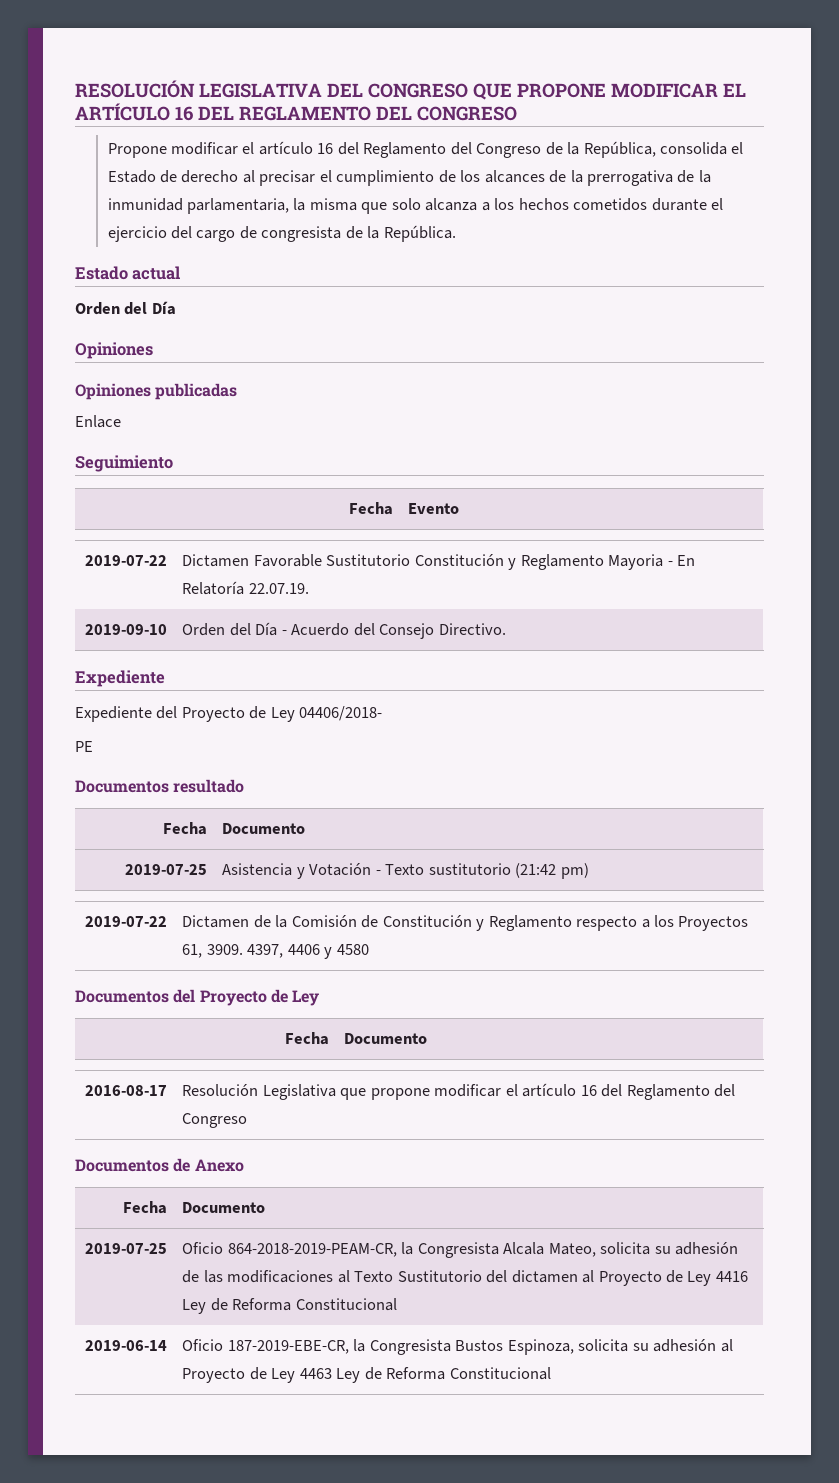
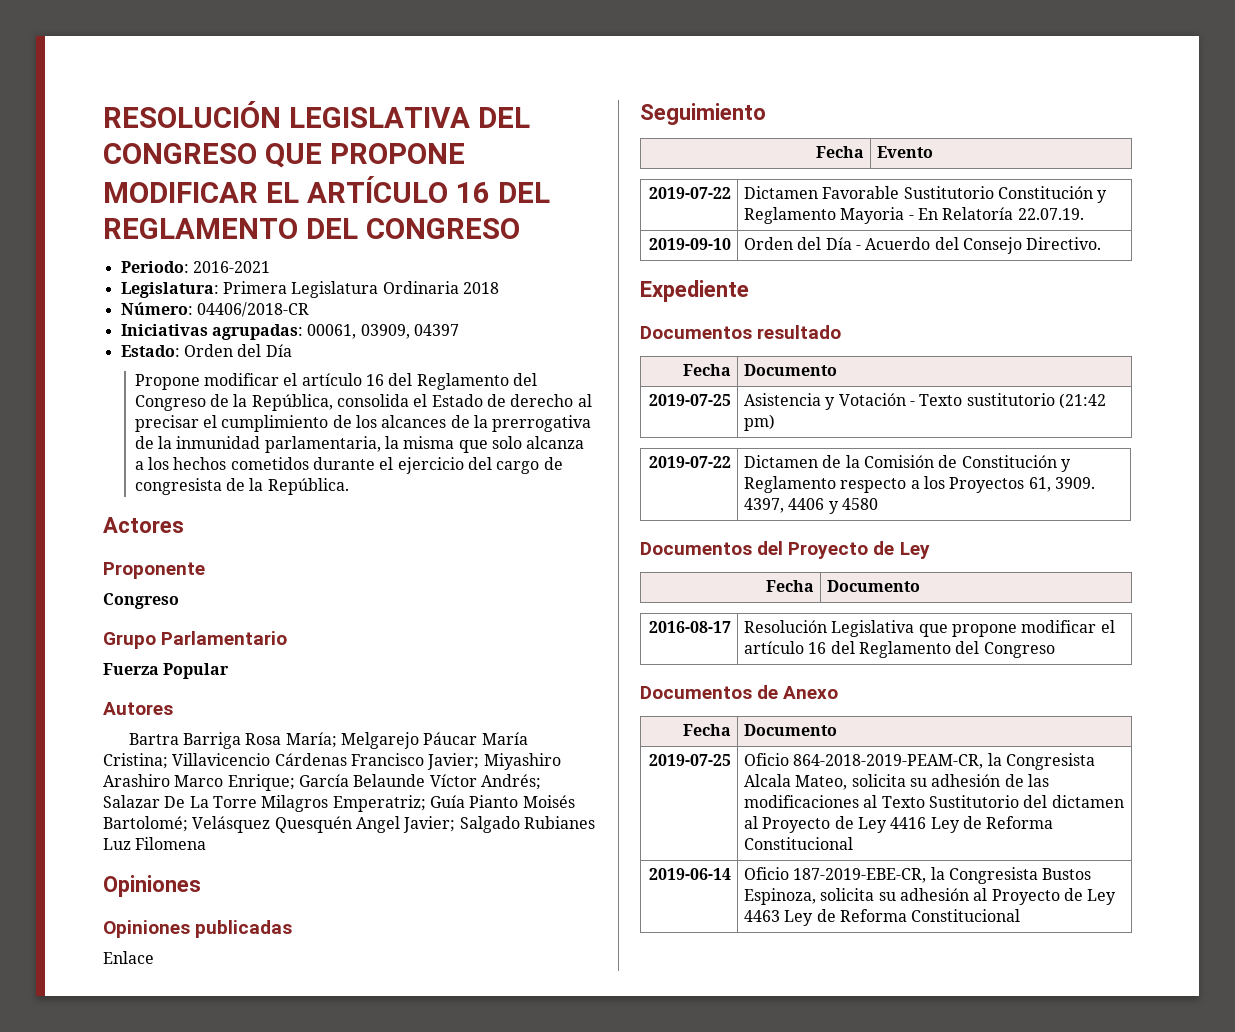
(517, 113) none -> [120,261,270,273] [120,281,499,298] [120,302,309,317] [120,324,459,340] [120,344,292,357] // Periodo: 2016-2021 // Legislatura: Primera Legislatura Ordinaria 2018 // Número: 04406/2018-CR // Iniciativas agrupadas: 00061, 03909, 04397 // Estado: Orden del Día
[75,266,181,280] [75,301,176,315] Estado actual // Orden del Día -> [103,517,184,533] [103,562,205,579] [103,593,179,609] [103,631,288,649] [103,663,230,679] [103,702,173,715] [128,732,528,749] [103,753,561,770] [103,774,541,791] [103,795,575,812] [103,816,595,833] [103,837,207,850] Actores // Proponente // Congreso // Grupo Parlamentario // Fuerza Popular // Autores // Bartra Barriga Rosa María; Melgarejo Páucar María Cristina; Villavicencio Cárdenas Francisco Javier; Miyashiro Arashiro Marco Enrique; García Belaunde Víctor Andrés; Salazar De La Torre Milagros Emperatriz; Guía Pianto Moisés Bartolomé; Velásquez Quesquén Angel Javier; Salgado Rubianes Luz Filomena
[75,706,383,722] [75,741,93,752] // Expediente del Proyecto de Ley 04406/2018- // PE -> (749, 291) none

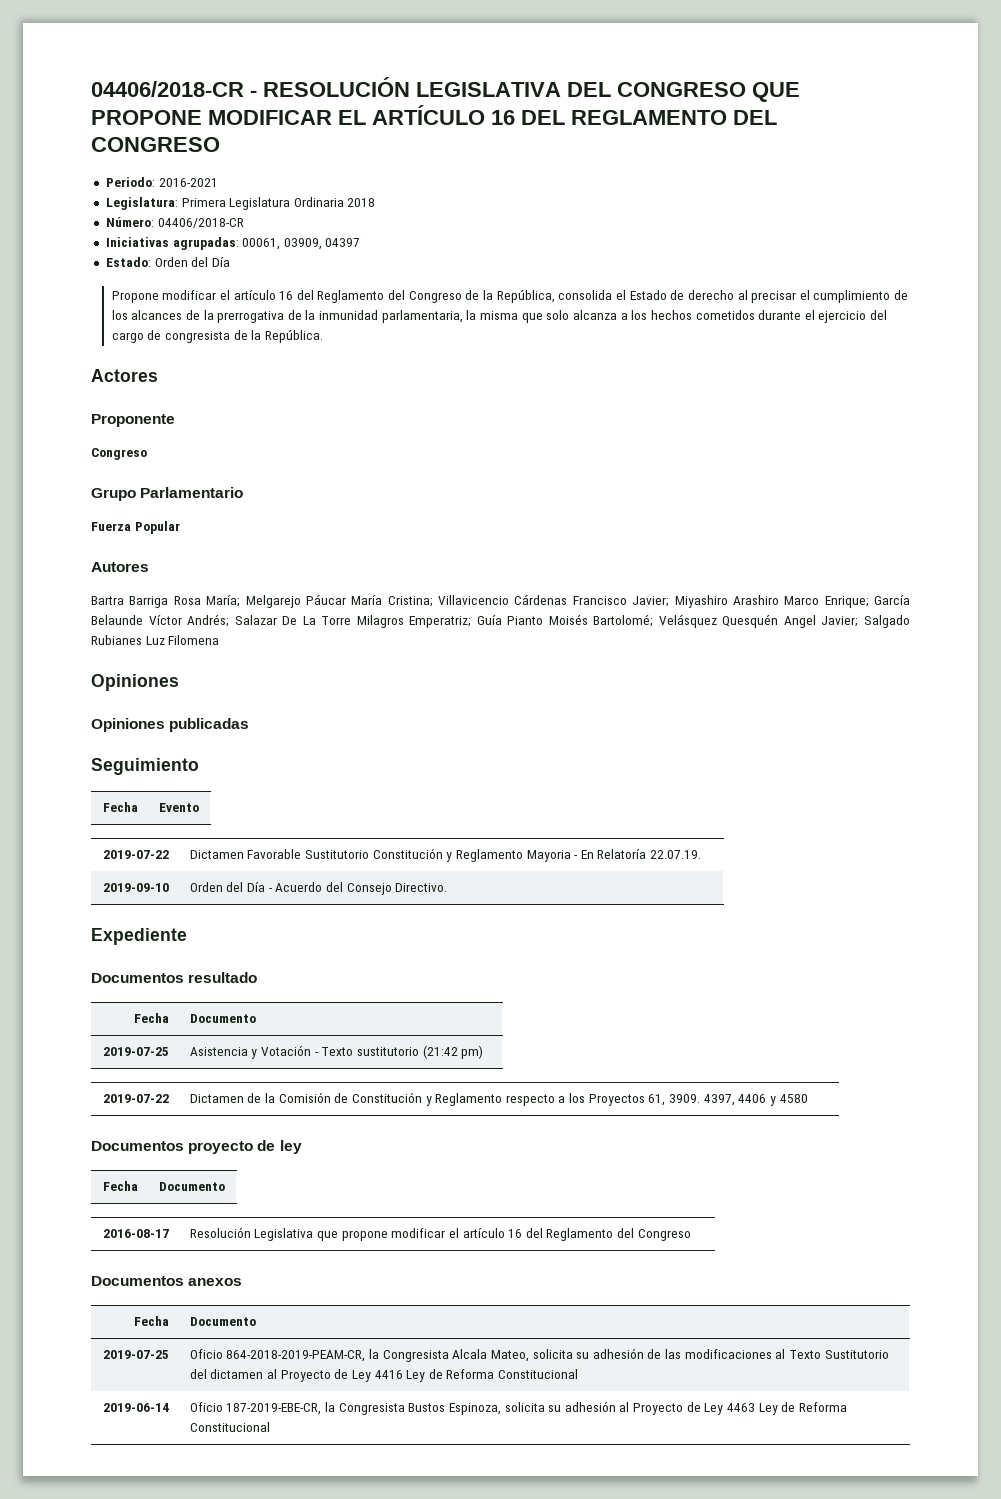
(103, 114) none -> [91,81,257,97] 04406/2018-CR -
[103,951,154,964] // Enlace -> (250, 725) none
[757,541,930,559] del Proyecto de Ley -> [188,1140,302,1154] proyecto de ley
[757,685,839,699] de Anexo -> [188,1278,243,1286] anexos

